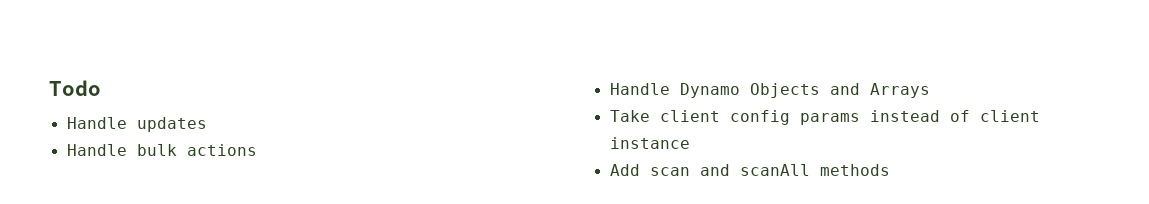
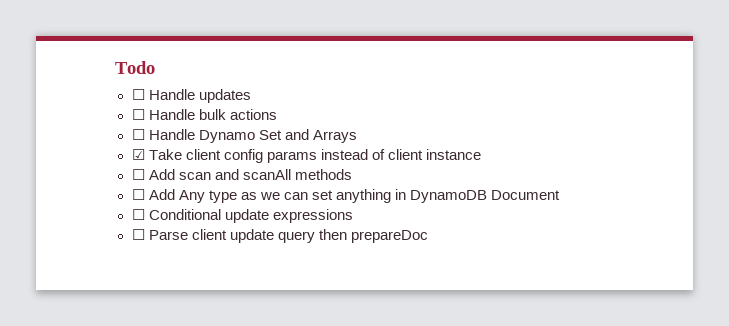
(101, 88) none -> [131,89,145,100] ☐
(207, 124) none -> [131,109,145,120] ☐
(257, 150) none -> [131,129,145,140] ☐
[749,83,820,98] Objects -> [258,130,282,140] Set
(930, 90) none -> [131,149,145,160] ☑
(690, 143) none -> [131,169,145,180] ☐
(890, 170) none -> [131,189,561,203] [131,209,353,223] [131,229,428,243] // ☐ Add Any type as we can set anything in DynamoDB Document // ☐ Conditional update expressions // ☐ Parse client update query then prepareDoc

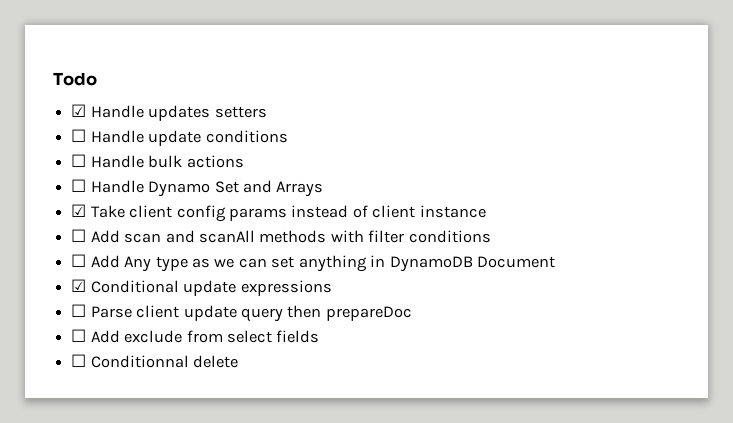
[131,89,251,103] // ☐ Handle updates -> [71,104,267,121] [71,129,288,146] // ☑ Handle updates setters // ☐ Handle update conditions
(352, 174) none -> [330,230,491,243] with filter conditions
[131,209,145,220] ☐ -> [71,279,87,292] ☑
(428, 236) none -> [71,329,320,343] [71,354,239,368] // ☐ Add exclude from select fields // ☐ Conditionnal delete

